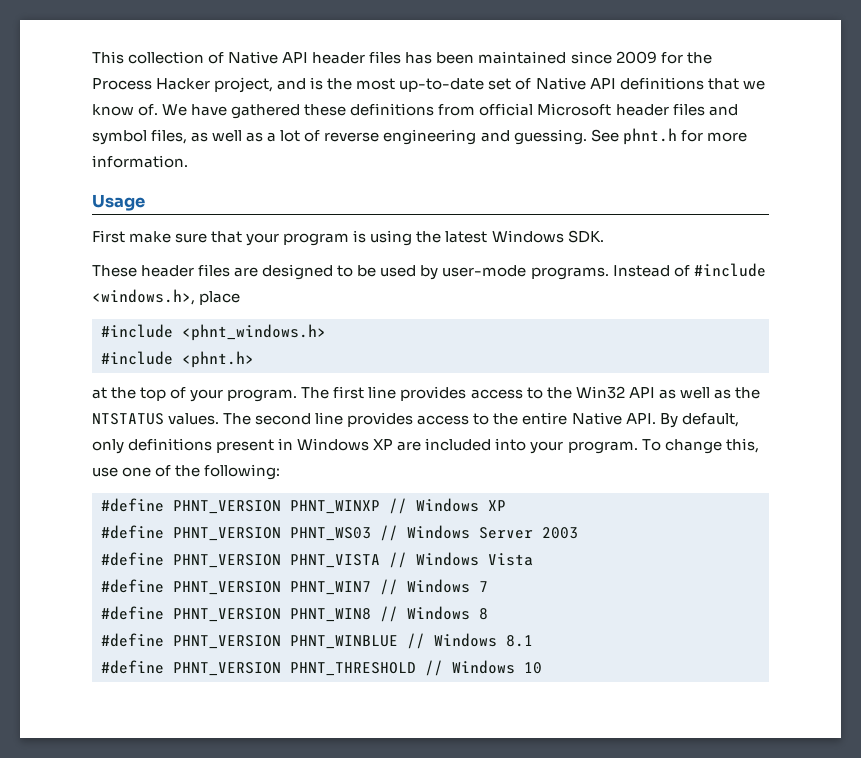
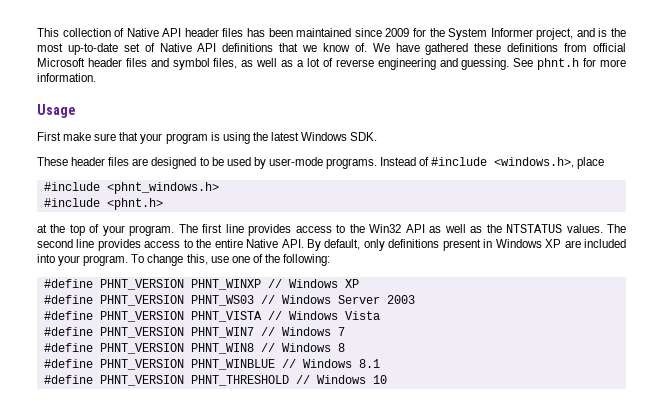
[92,78,211,90] Process Hacker -> [448,28,533,40] System Informer

